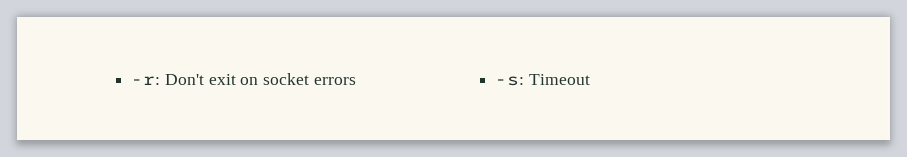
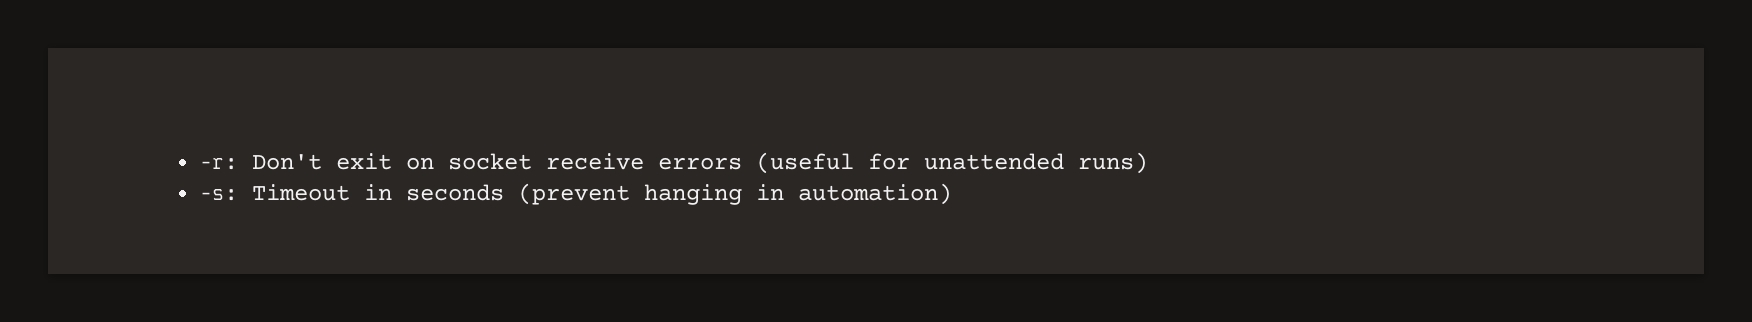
(310, 79) none -> [546,153,645,170] receive
[495,74,590,86] // -s: Timeout -> [756,152,1149,174] [200,183,953,205] (useful for unattended runs) // -s: Timeout in seconds (prevent hanging in automation)

